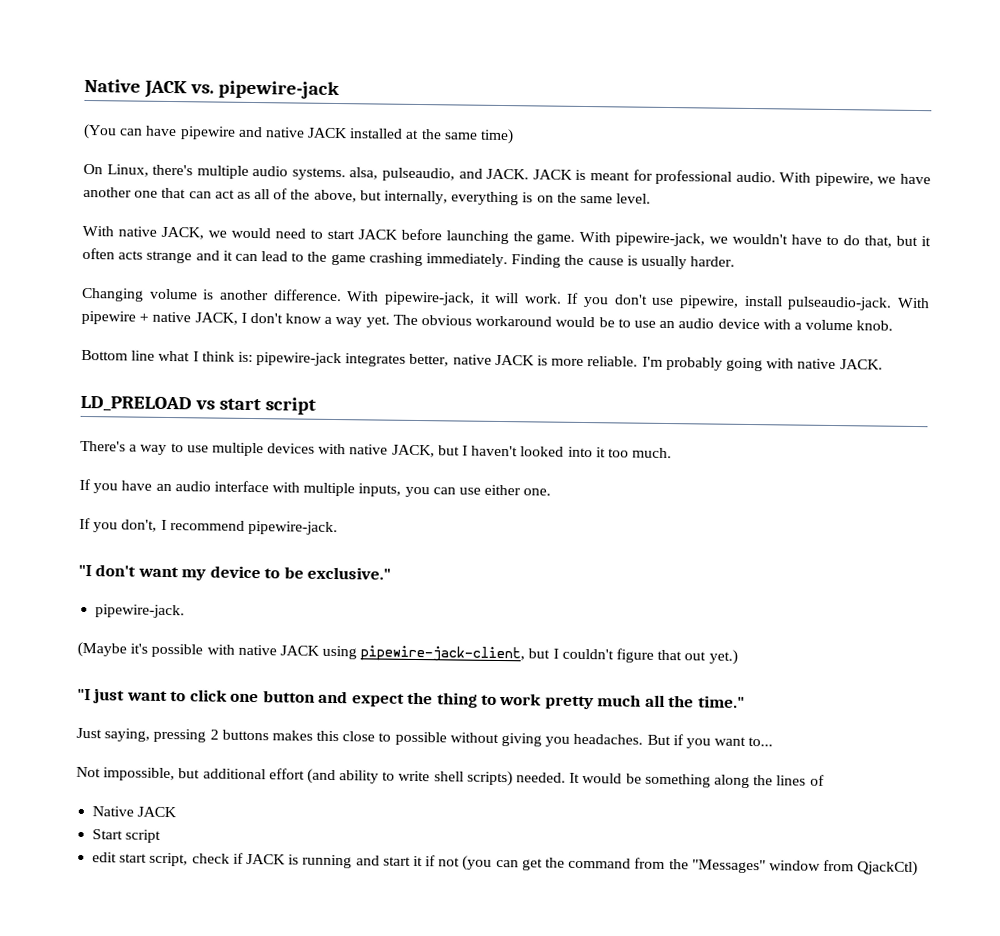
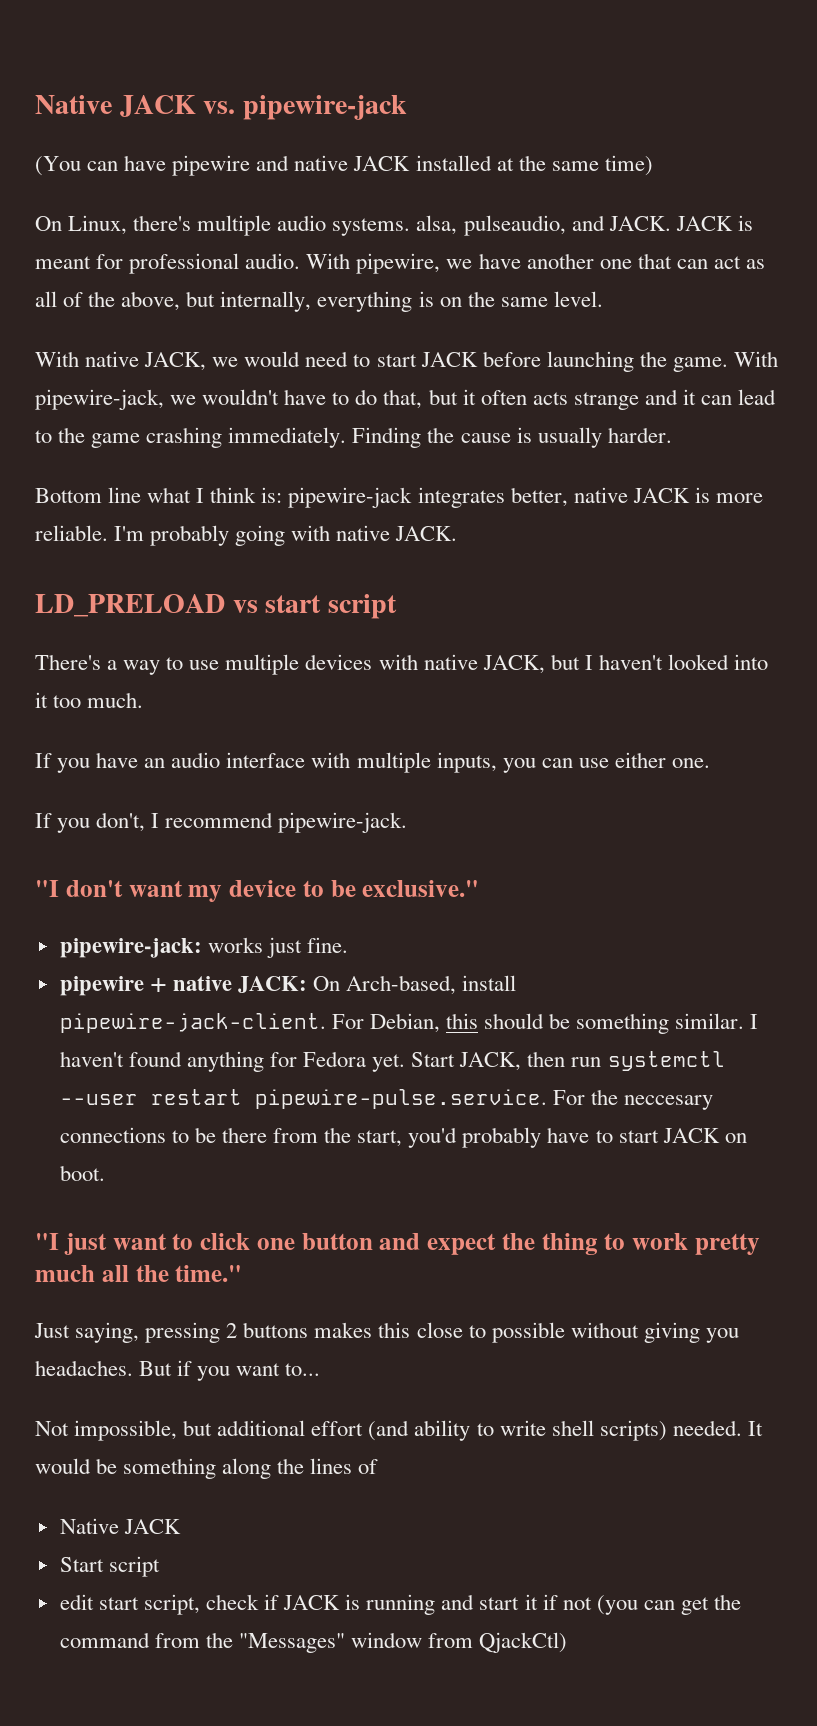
[81,287,930,311] [81,310,894,331] // Changing volume is another difference. With pipewire-jack, it will work. If you don't use pipewire, install pulseaudio-jack. With pipewire + native JACK, I don't know a way yet. The obvious workaround would be to use an audio device with a volume knob. -> (672, 435) none
[95,604,186,619] [77,641,738,665] pipewire-jack. // (Maybe it's possible with native JACK using pipewire-jack-client, but I couldn't figure that out yet.) -> [59,937,348,958] [59,975,517,996] [59,1013,759,1034] [59,1051,725,1072] [59,1089,713,1110] [59,1127,747,1148] [59,1165,105,1181] pipewire-jack: works just fine. // pipewire + native JACK: On Arch-based, install pipewire-jack-client. For Debian, this should be something similar. I haven't found anything for Fedora yet. Start JACK, then run systemctl --user restart pipewire-pulse.service. For the neccesary connections to be there from the start, you'd probably have to start JACK on boot.

